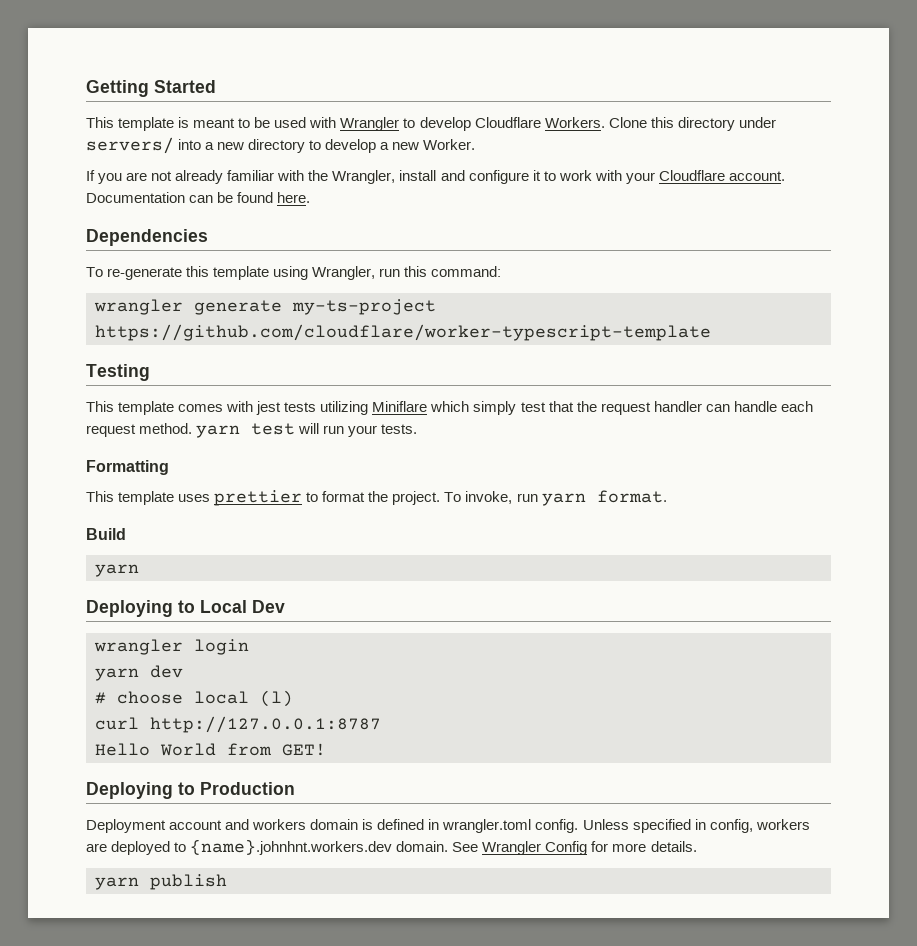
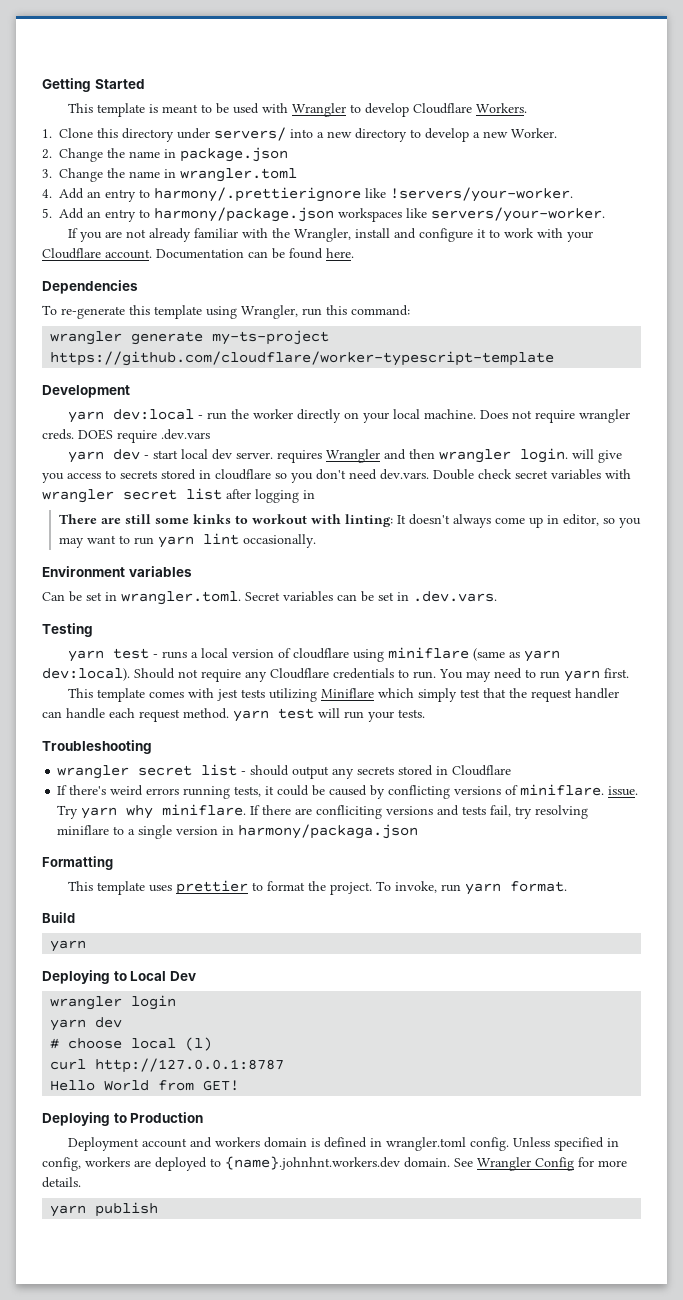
(605, 122) none -> [42,129,52,138] // 1.
(476, 144) none -> [42,147,288,162] [42,168,297,182] [42,187,573,202] [42,207,605,222] // 2. Change the name in package.json // 3. Change the name in wrangler.toml // 4. Add an entry to harmony/.prettierignore like !servers/your-worker. // 5. Add an entry to harmony/package.json workspaces like servers/your-worker.
[86,364,150,381] Testing -> [42,385,130,398] [67,409,630,423] [42,429,210,443] [67,448,622,463] [42,469,631,483] [42,488,315,503] [58,514,641,528] [58,533,316,548] [42,566,192,577] [42,591,497,605] [42,623,93,637] [67,647,560,662] [42,668,629,682] Development // yarn dev:local - run the worker directly on your local machine. Does not require wrangler creds. DOES require .dev.vars // yarn dev - start local dev server. requires Wrangler and then wrangler login. will give you access to secrets stored in cloudflare so you don't need dev.vars. Double check secret variables with wrangler secret list after logging in // There are still some kinks to workout with linting: It doesn't always come up in editor, so you may want to run yarn lint occasionally. // Environment variables // Can be set in wrangler.toml. Secret variables can be set in .dev.vars. // Testing // yarn test - runs a local version of cloudflare using miniflare (same as yarn dev:local). Should not require any Cloudflare credentials to run. You may need to run yarn first.
(418, 429) none -> [42,740,152,754] [57,764,512,779] [57,784,639,799] [57,804,589,819] [57,824,419,839] // Troubleshooting // wrangler secret list - should output any secrets stored in Cloudflare // If there's weird errors running tests, it could be caused by conflicting versions of miniflare. issue. Try yarn why miniflare. If there are confliciting versions and tests fail, try resolving miniflare to a single version in harmony/packaga.json

